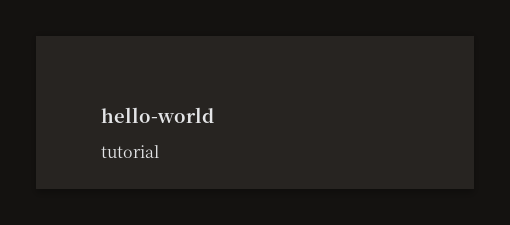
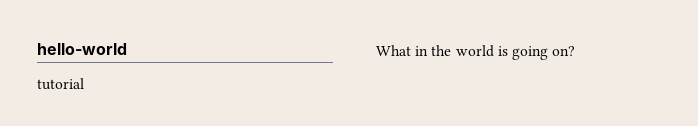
(159, 151) none -> [376,45,576,60] // What in the world is going on?

